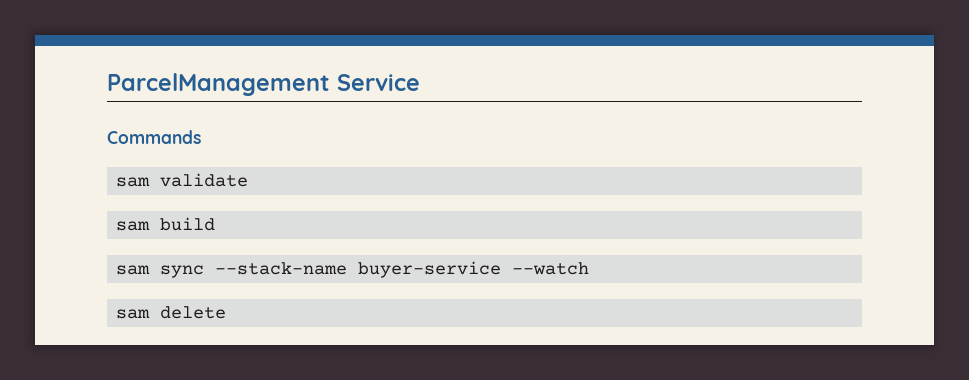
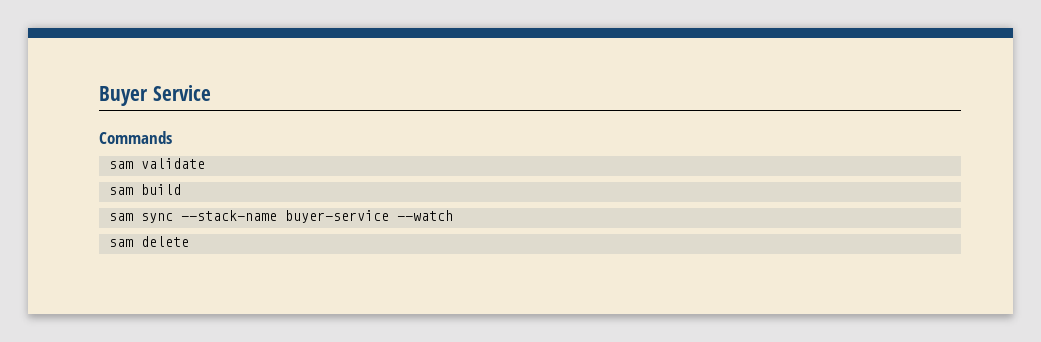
[107,73,330,96] ParcelManagement -> [99,86,148,106] Buyer

